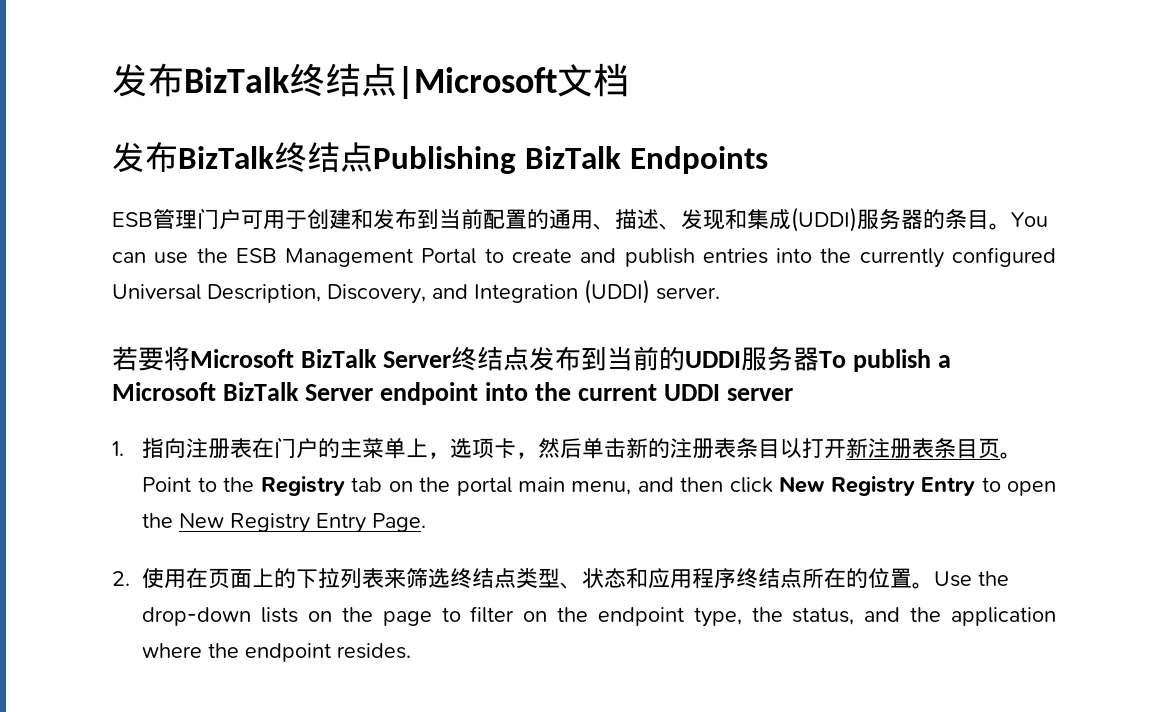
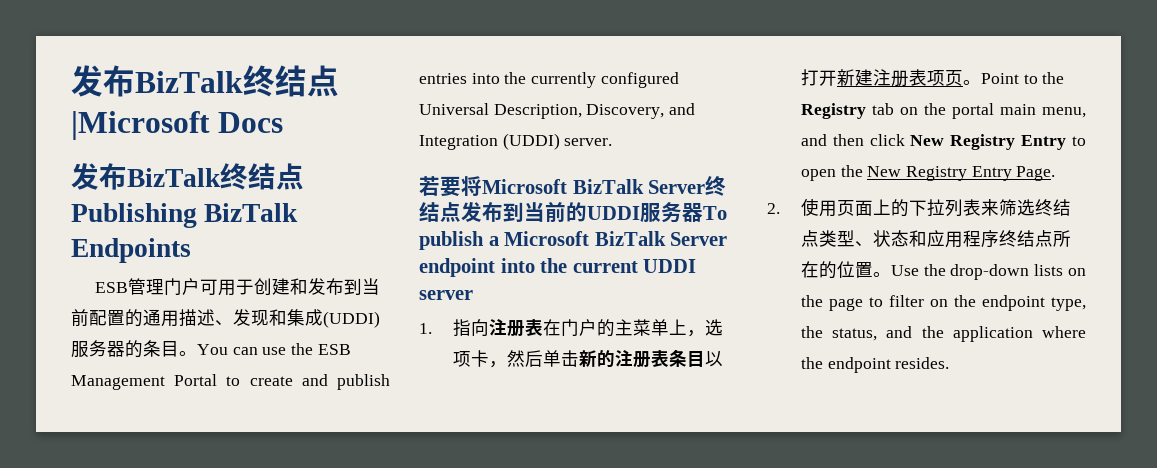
[557,63,629,97] 文档 -> [217,112,283,133] Docs
[593,223,615,230] 、 -> (179, 318) none
[868,438,979,459] 注册表条目 -> [854,69,945,87] 建注册表项
[186,568,209,588] 在 -> (837, 208) none

